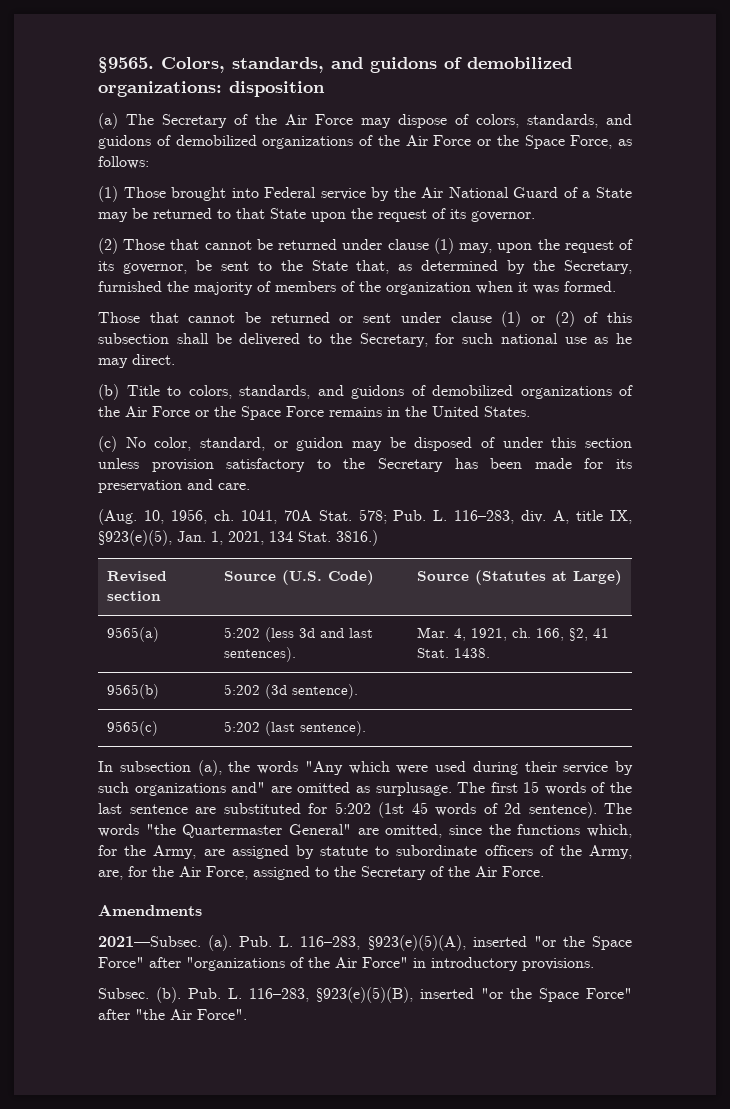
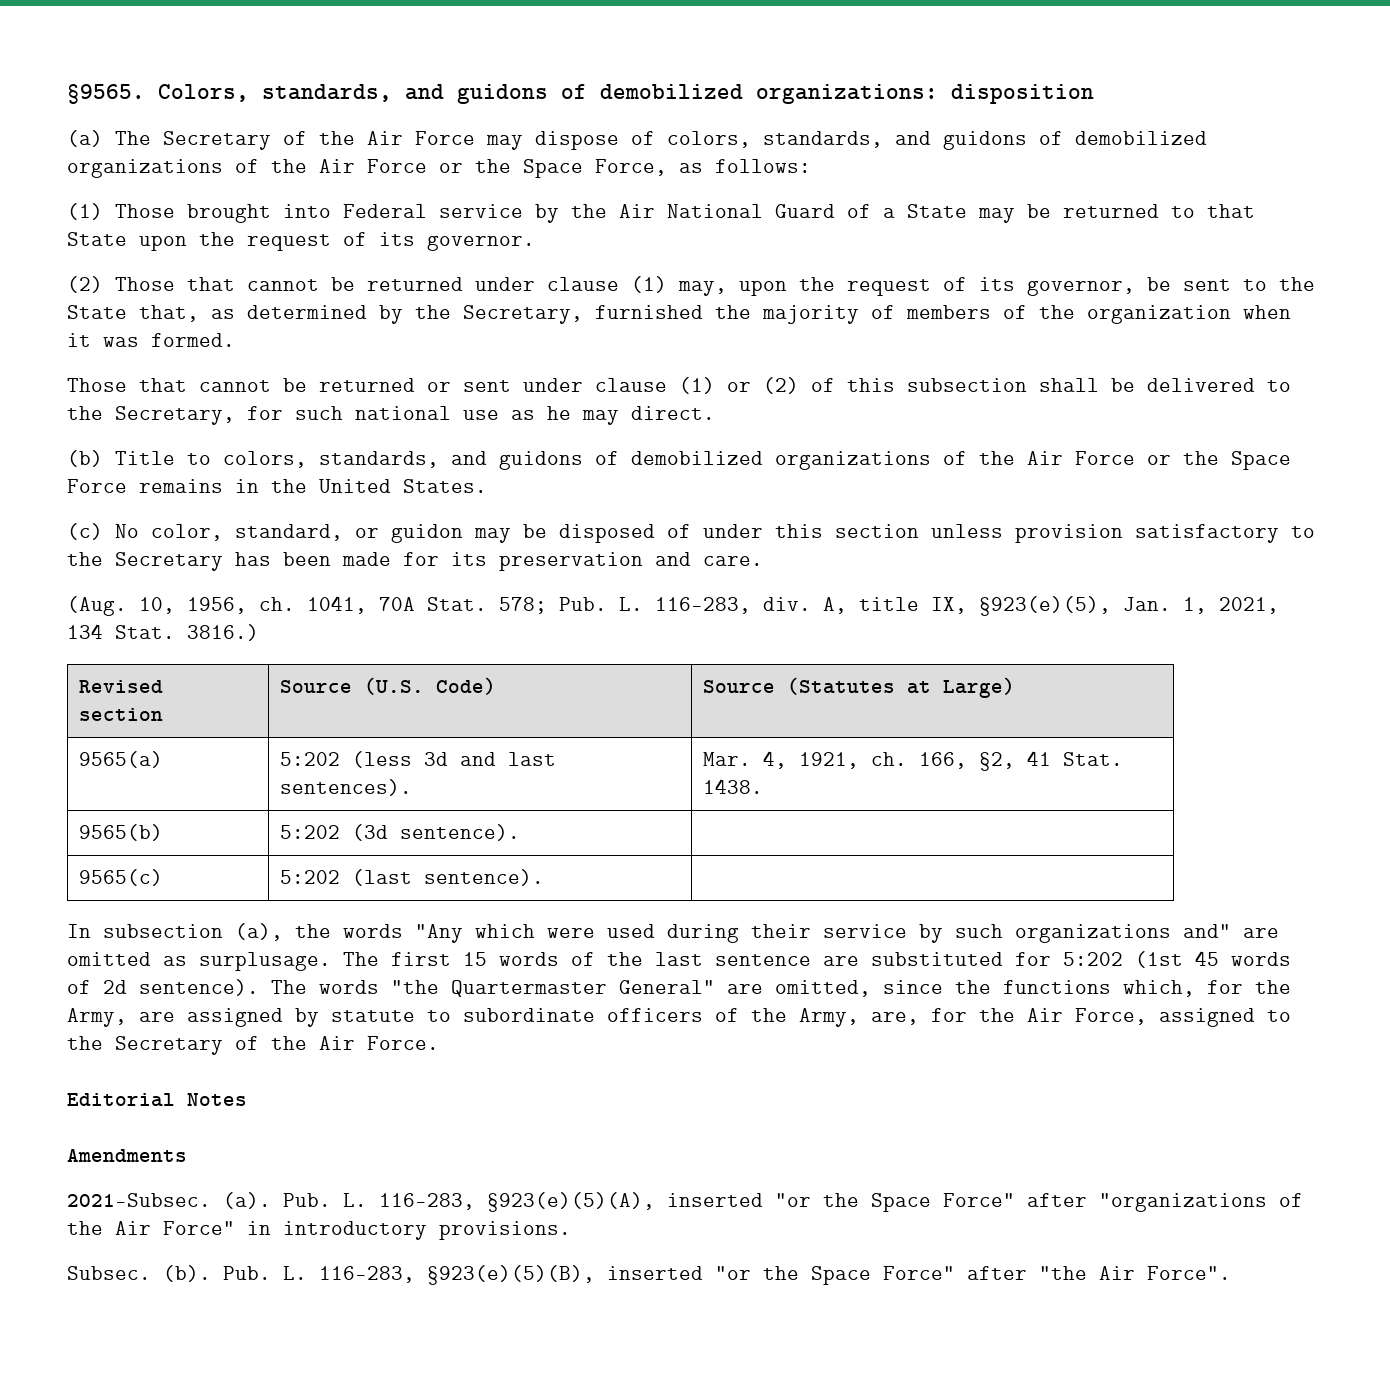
(544, 871) none -> [67,1093,247,1107] // Editorial Notes

